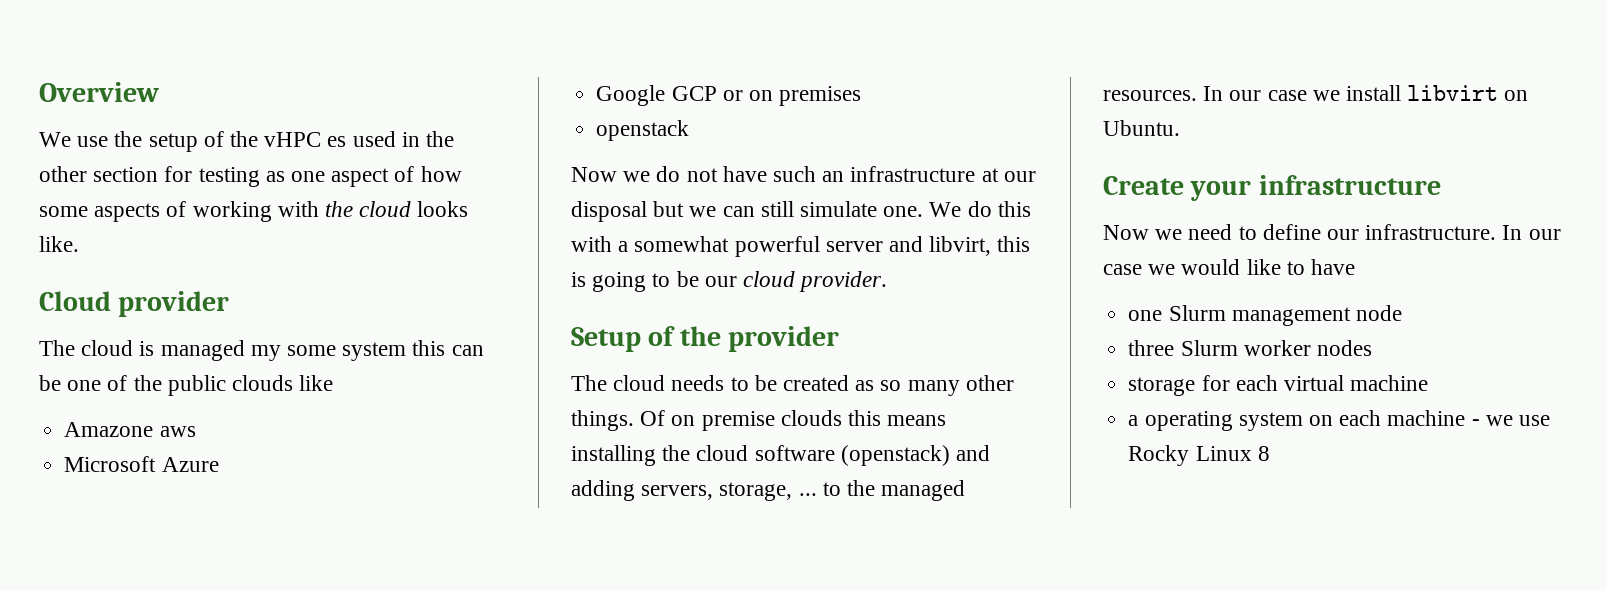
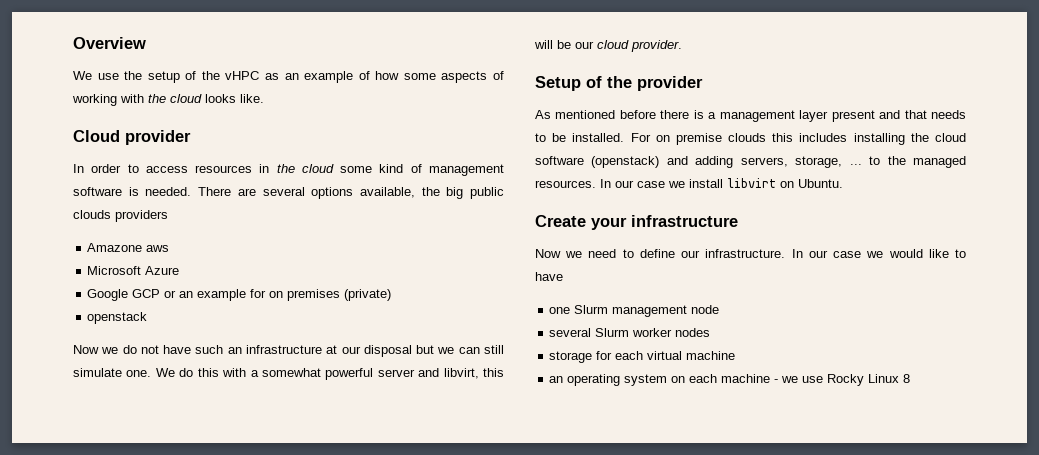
[327,131,455,147] [39,166,390,187] es used in the other section for testing as one aspect -> [265,71,354,83] as an example
[39,340,484,361] [39,375,162,391] The cloud is managed my some system this can be one of the -> [73,164,504,176] [73,187,464,199] In order to access resources in the cloud some kind of management software is needed. There are several options available, the big
[299,375,334,391] like -> [115,210,168,222] providers
(743, 95) none -> [179,289,267,301] an example for
(862, 96) none -> [344,289,392,301] (private)
[571,272,671,292] is going to -> [534,40,553,49] will
[571,375,1014,396] [571,410,666,431] The cloud needs to be created as so many other things. Of -> [535,110,966,122] [535,133,651,142] As mentioned before there is a management layer present and that needs to be installed. For
[887,415,947,426] means -> [799,133,848,142] includes
[1128,340,1175,356] three -> [549,328,592,337] several
[1128,415,1139,426] a -> [549,376,564,383] an

